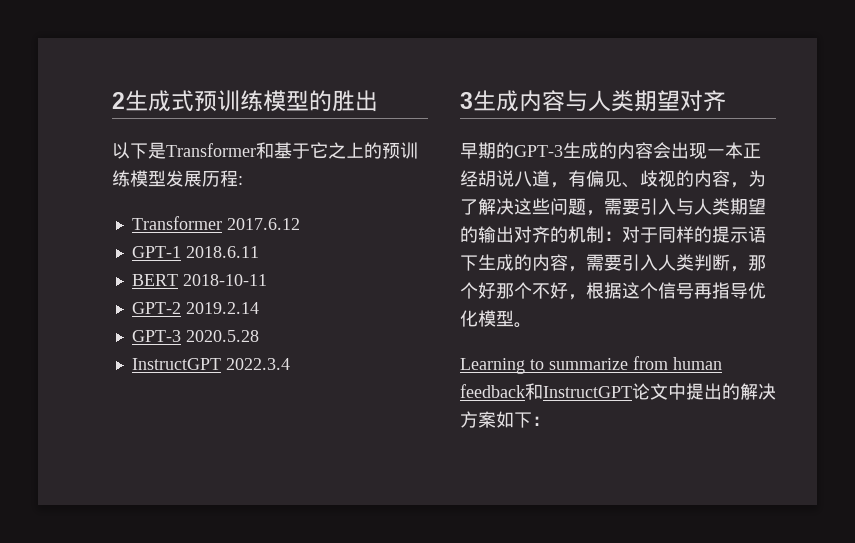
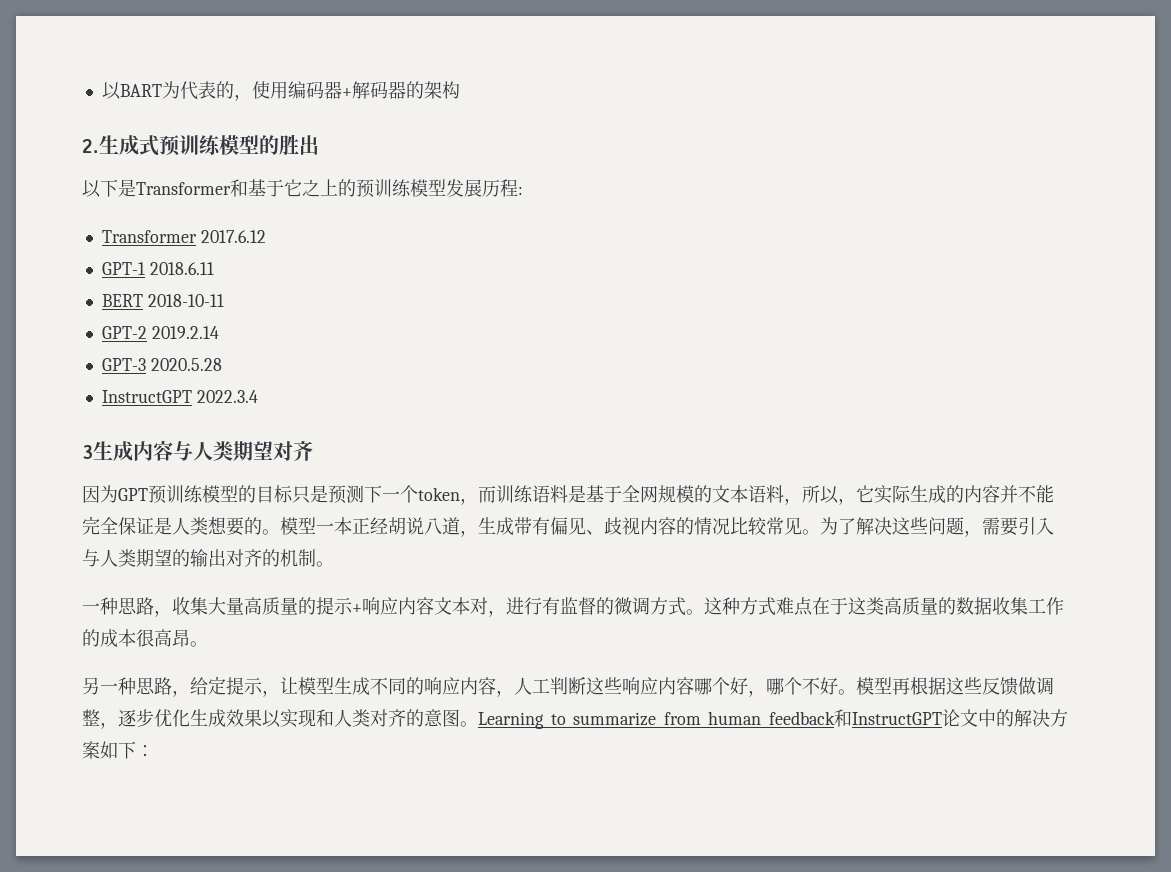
[112,92,125,109] 2 -> [101,81,460,101] [82,139,99,153] 以BART为代表的，使用编码器+解码器的架构 // 2.
[460,142,707,159] 早期的GPT-3生成的内容会出现 -> [82,485,1054,505] [82,516,316,536] 因为GPT预训练模型的目标只是预测下一个token，而训练语料是基于全网规模的文本语料，所以，它实际生成的内容并不能完全保证是人类想要的。模型
(568, 185) none -> [478,517,532,535] 生成带
[676,170,748,188] 的内容， -> [640,517,820,535] 内容的情况比较常见。
[604,226,766,243] [460,254,766,272] [460,282,766,300] [460,310,532,328] ：对于同样的提示语下生成的内容，需要引入人类判断，那个好那个不好，根据这个信号再指导优化模型。 // -> [316,561,334,567] [82,597,1064,617] [82,629,208,647] [82,676,1054,697] [82,709,478,729] 。 // 一种思路，收集大量高质量的提示+响应内容文本对，进行有监督的微调方式。这种方式难点在于这类高质量的数据收集工作的成本很高昂。 // 另一种思路，给定提示，让模型生成不同的响应内容，人工判断这些响应内容哪个好，哪个不好。模型再根据这些反馈做调整，逐步优化生成效果以实现和人类对齐的意图。
[686,383,722,400] 提出 -> (997, 718) none

